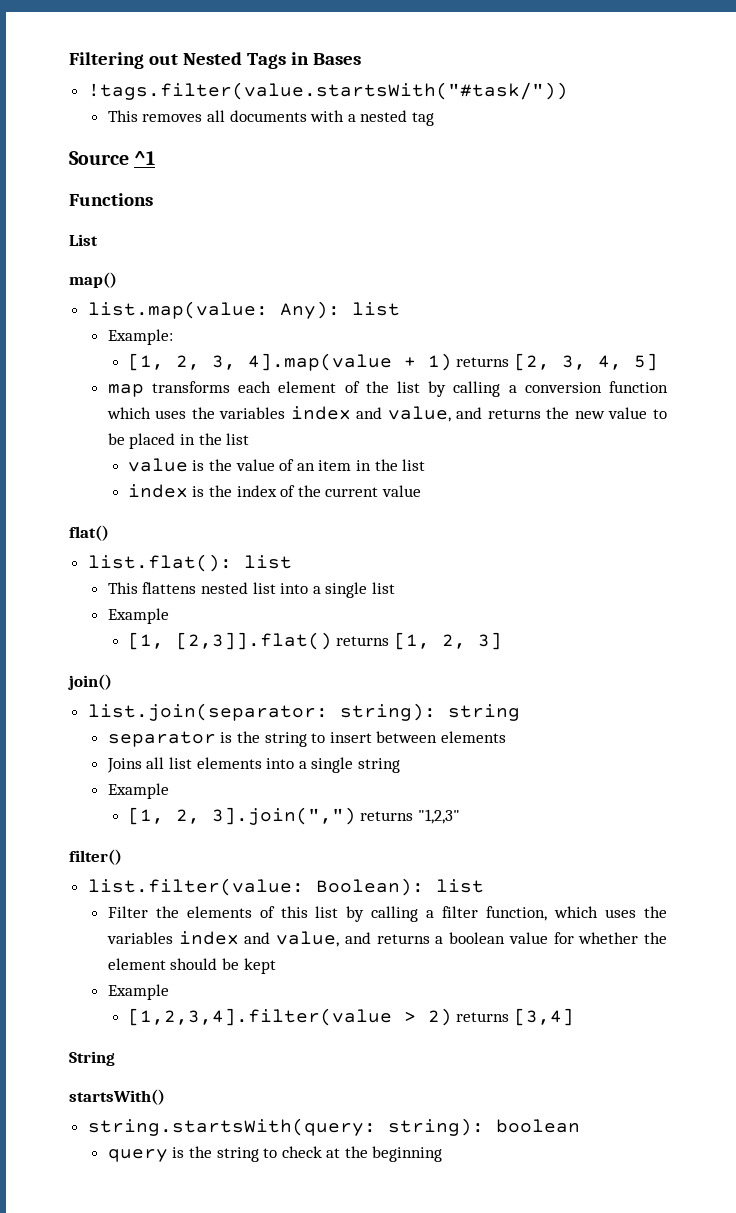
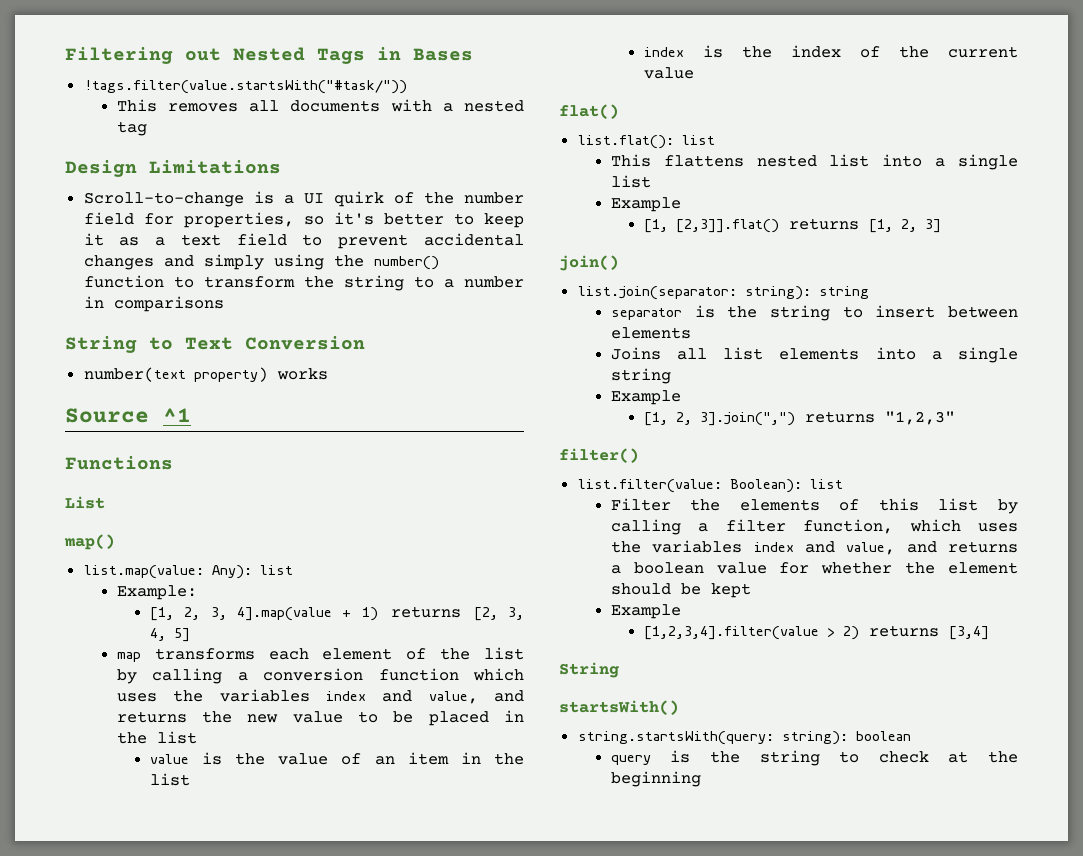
(434, 119) none -> [65,160,281,177] [83,191,524,207] [83,212,524,228] [83,233,524,249] [83,254,439,270] [83,275,524,291] [83,296,224,312] [65,336,365,353] [83,367,328,382] // Design Limitations // Scroll-to-change is a UI quirk of the number field for properties, so it's better to keep it as a text field to prevent accidental changes and simply using the number() function to transform the string to a number in comparisons // String to Text Conversion // number(text property) works

